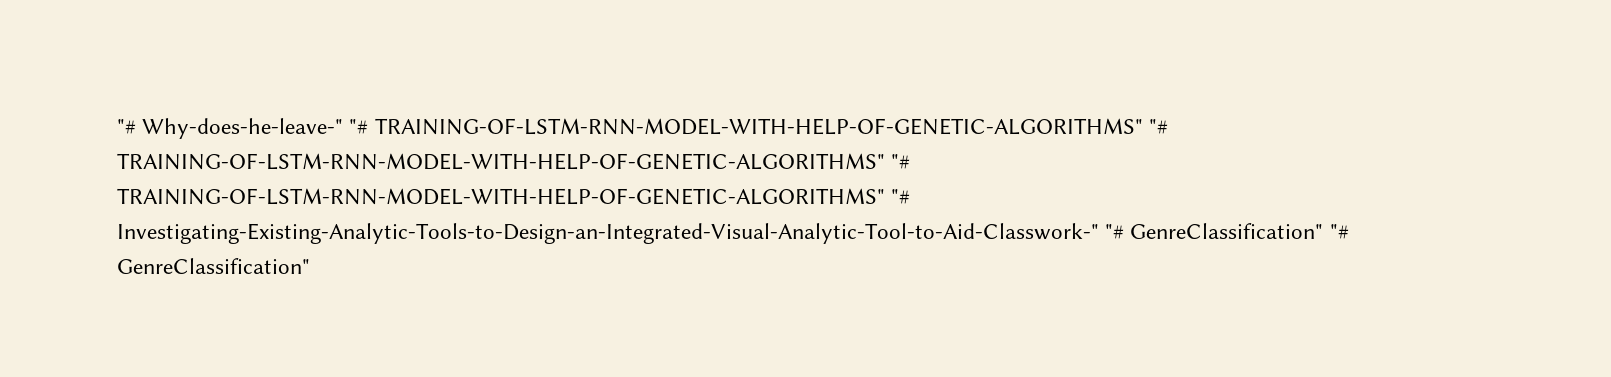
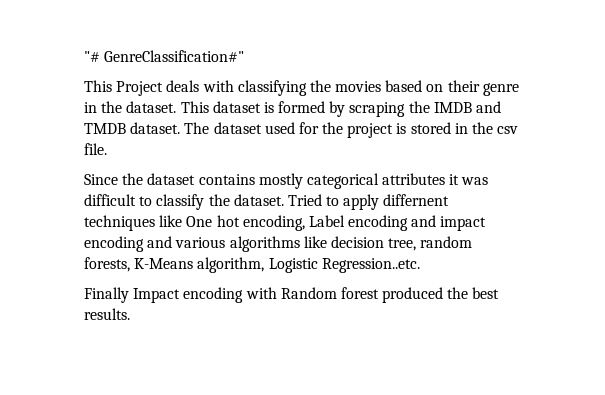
[117,118,1168,139] [117,153,911,170] [117,188,911,205] [117,223,1349,244] [117,258,310,274] "# Why-does-he-leave-" "# TRAINING-OF-LSTM-RNN-MODEL-WITH-HELP-OF-GENETIC-ALGORITHMS" "# TRAINING-OF-LSTM-RNN-MODEL-WITH-HELP-OF-GENETIC-ALGORITHMS" "# TRAINING-OF-LSTM-RNN-MODEL-WITH-HELP-OF-GENETIC-ALGORITHMS" "# Investigating-Existing-Analytic-Tools-to-Design-an-Integrated-Visual-Analytic-Tool-to-Aid-Classwork-" "# GenreClassification" "# GenreClassification" -> [84,50,245,62] [84,80,519,96] [84,101,502,117] [84,122,519,138] [84,143,107,155] [84,173,489,189] [84,194,450,210] [84,215,487,231] [84,236,473,252] [84,257,420,273] [84,287,500,303] [84,308,130,320] "# GenreClassification#" // This Project deals with classifying the movies based on their genre in the dataset. This dataset is formed by scraping the IMDB and TMDB dataset. The dataset used for the project is stored in the csv file. // Since the dataset contains mostly categorical attributes it was difficult to classify the dataset. Tried to apply differnent techniques like One hot encoding, Label encoding and impact encoding and various algorithms like decision tree, random forests, K-Means algorithm, Logistic Regression..etc. // Finally Impact encoding with Random forest produced the best results.

